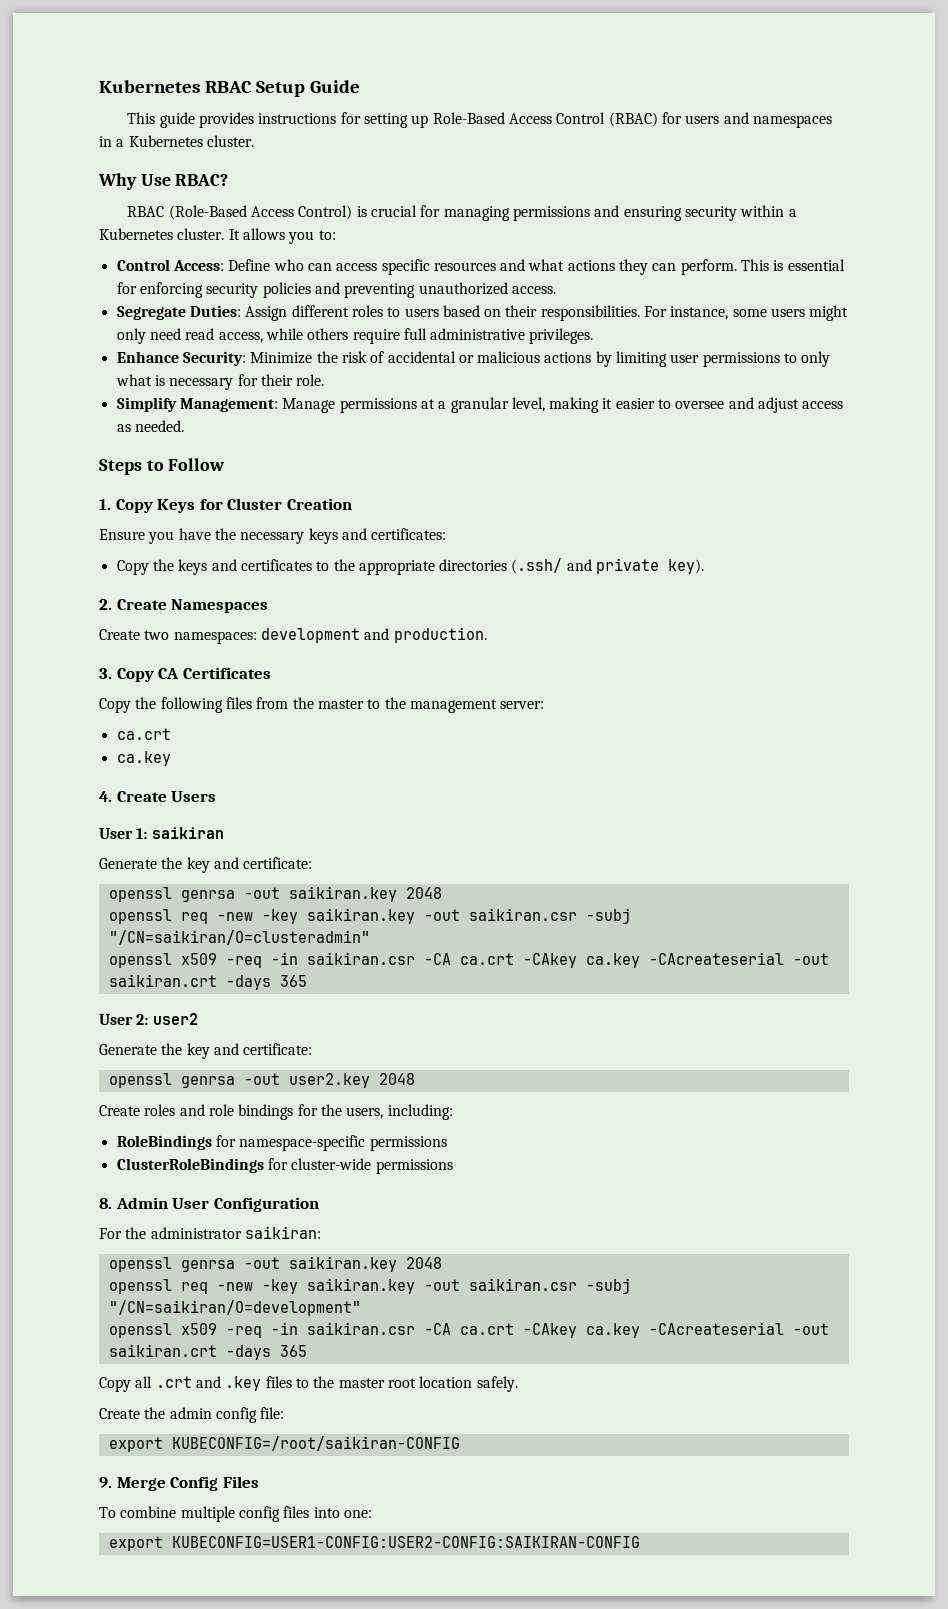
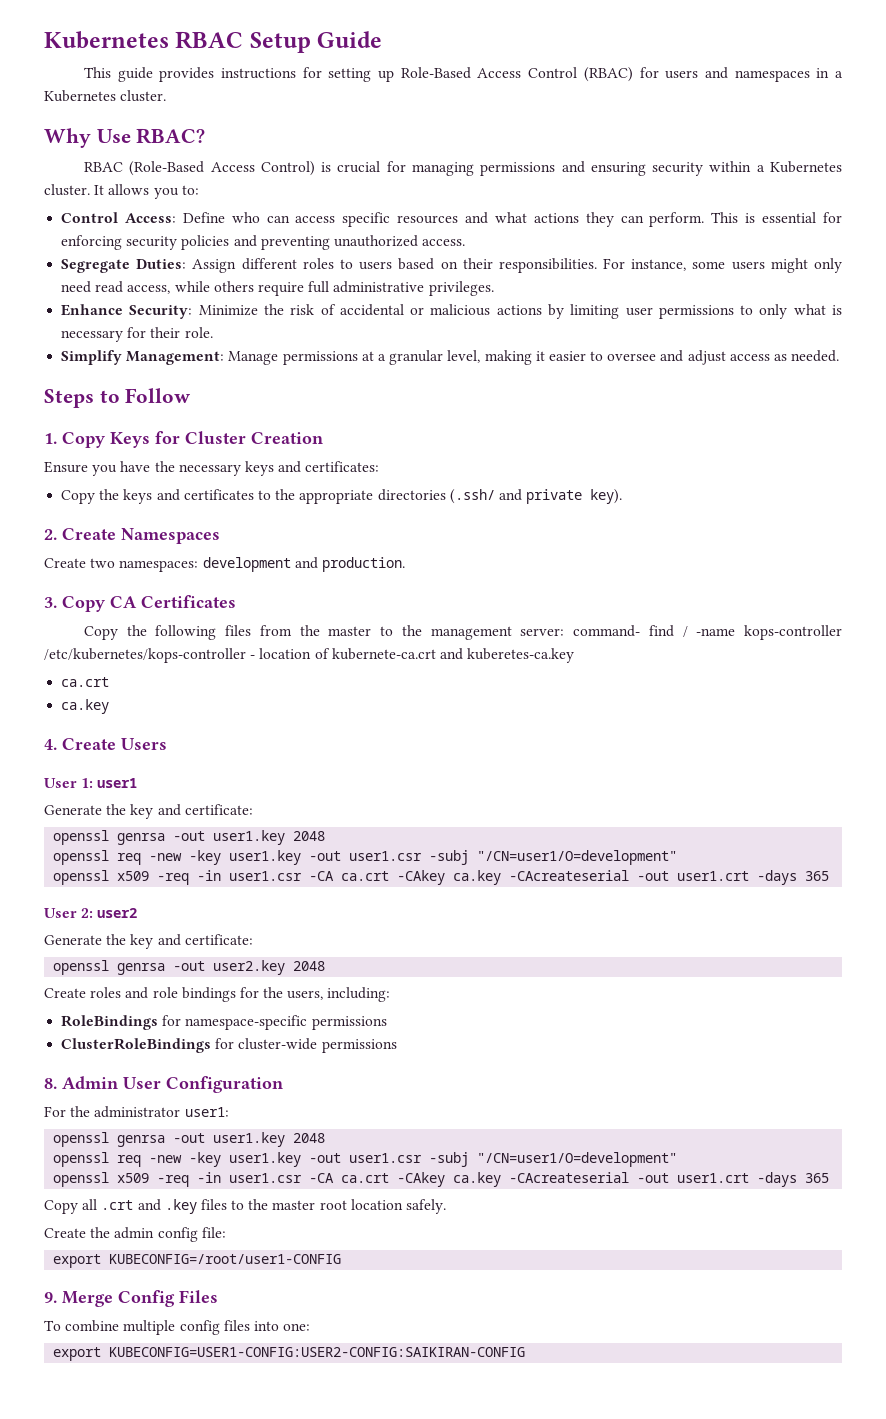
(545, 705) none -> [573,625,842,640] [44,648,575,663] command- find / -name kops-controller /etc/kubernetes/kops-controller - location of kubernete-ca.crt and kuberetes-ca.key
[151,827,224,839] [99,857,313,873] [108,886,442,902] [108,908,631,924] [108,930,370,945] [108,952,829,968] [108,974,217,987] saikiran // Generate the key and certificate: // openssl genrsa -out saikiran.key 2048 // openssl req -new -key saikiran.key -out saikiran.csr -subj "/CN=saikiran/O=clusteradmin" // openssl x509 -req -in saikiran.csr -CA ca.crt -CAkey ca.key -CAcreateserial -out saikiran.crt -> [97,778,138,788] [44,804,253,819] [53,830,326,845] [53,850,678,865] [53,870,750,885] user1 // Generate the key and certificate: // openssl genrsa -out user1.key 2048 // openssl req -new -key user1.key -out user1.csr -subj "/CN=user1/O=development" // openssl x509 -req -in user1.csr -CA ca.crt -CAkey ca.key -CAcreateserial -out user1.crt
[244,1226,321,1239] [108,1256,442,1272] [108,1278,631,1294] [108,1300,361,1316] [108,1322,829,1338] [108,1344,217,1357] saikiran: // openssl genrsa -out saikiran.key 2048 // openssl req -new -key saikiran.key -out saikiran.csr -subj "/CN=saikiran/O=development" // openssl x509 -req -in saikiran.csr -CA ca.crt -CAkey ca.key -CAcreateserial -out saikiran.crt -> [184,1107,229,1117] [53,1132,326,1147] [53,1152,678,1167] [53,1172,750,1187] user1: // openssl genrsa -out user1.key 2048 // openssl req -new -key user1.key -out user1.csr -subj "/CN=user1/O=development" // openssl x509 -req -in user1.csr -CA ca.crt -CAkey ca.key -CAcreateserial -out user1.crt
[171,1436,460,1451] KUBECONFIG=/root/saikiran-CONFIG -> [109,1254,342,1264] KUBECONFIG=/root/user1-CONFIG

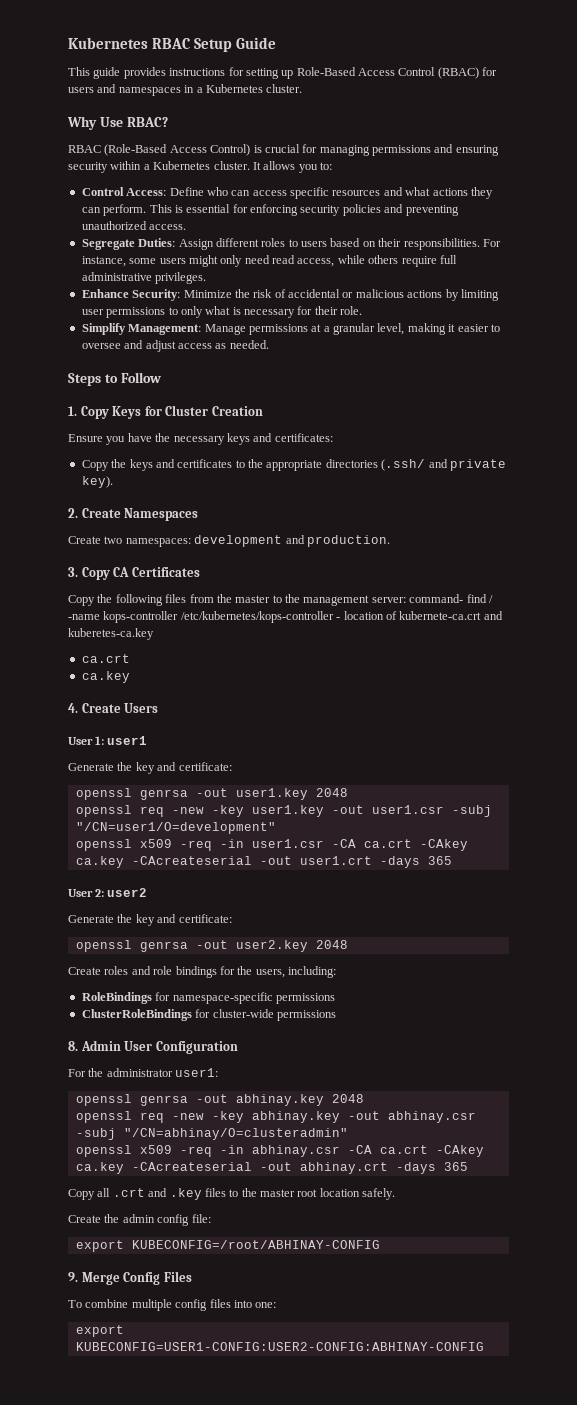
[213,1132,326,1147] [53,1152,678,1167] [53,1172,750,1187] user1.key 2048 // openssl req -new -key user1.key -out user1.csr -subj "/CN=user1/O=development" // openssl x509 -req -in user1.csr -CA ca.crt -CAkey ca.key -CAcreateserial -out user1.crt -> [235,1094,364,1106] [75,1111,476,1123] [75,1128,348,1140] [75,1145,484,1157] [75,1162,388,1174] abhinay.key 2048 // openssl req -new -key abhinay.key -out abhinay.csr -subj "/CN=abhinay/O=clusteradmin" // openssl x509 -req -in abhinay.csr -CA ca.crt -CAkey ca.key -CAcreateserial -out abhinay.crt
[109,1254,342,1264] KUBECONFIG=/root/user1-CONFIG -> [131,1240,380,1249] KUBECONFIG=/root/ABHINAY-CONFIG
[109,1347,526,1357] KUBECONFIG=USER1-CONFIG:USER2-CONFIG:SAIKIRAN-CONFIG -> [75,1342,484,1351] KUBECONFIG=USER1-CONFIG:USER2-CONFIG:ABHINAY-CONFIG

